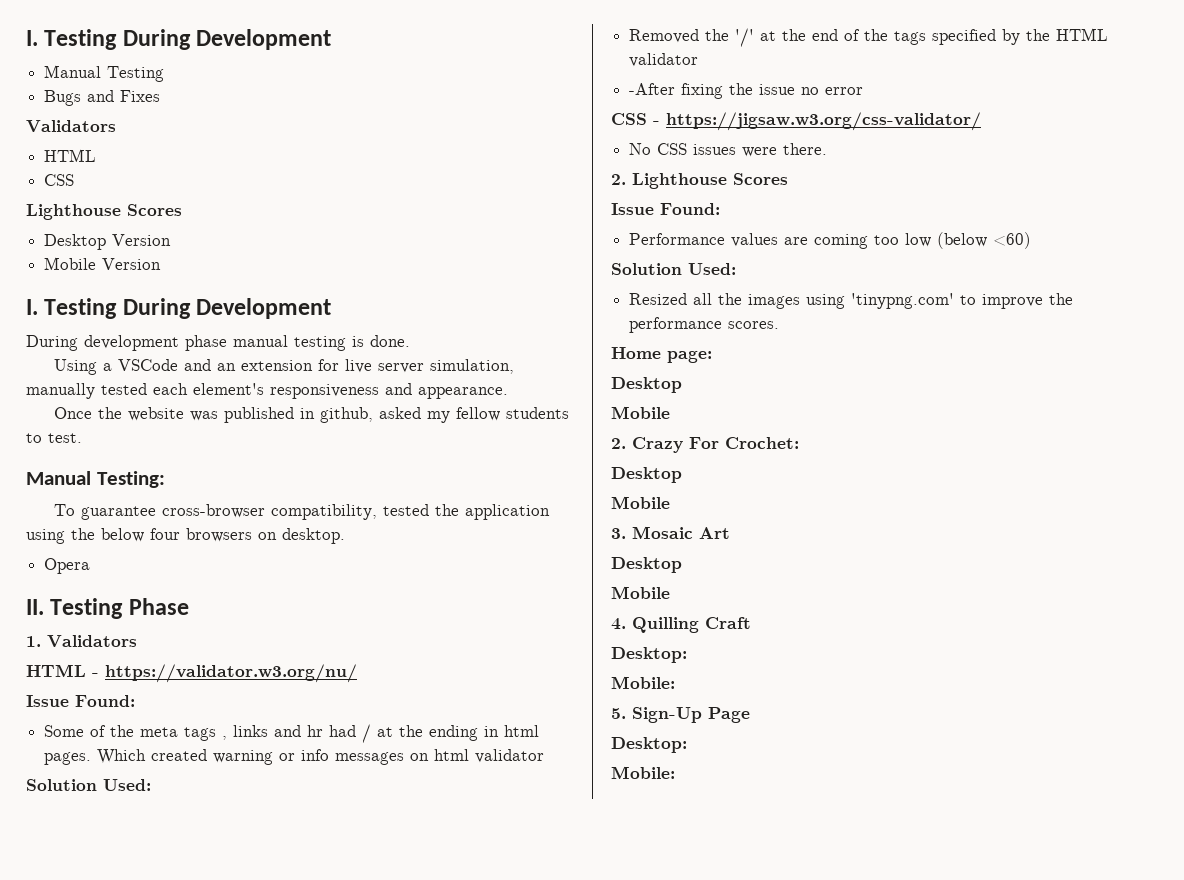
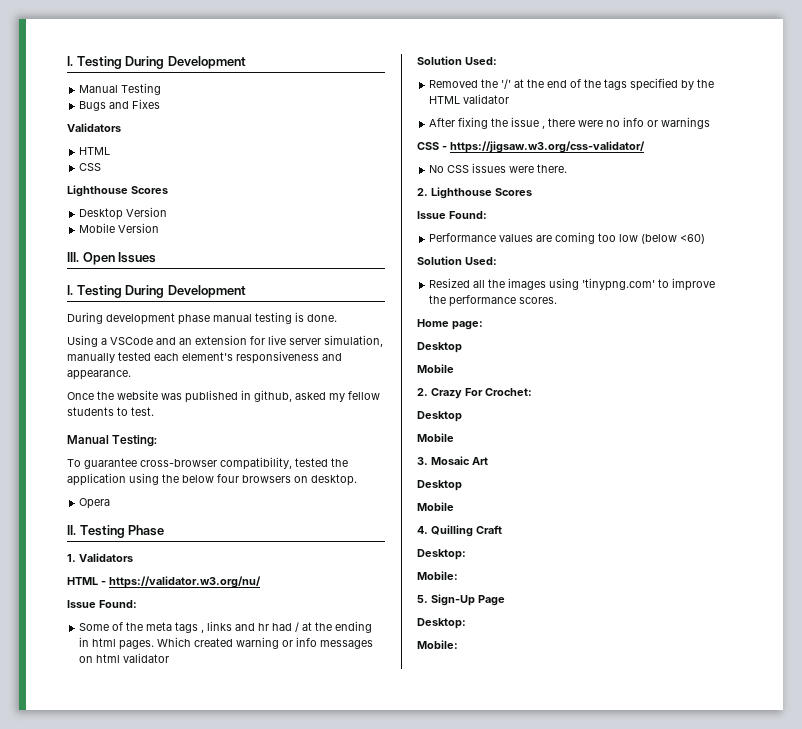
(162, 264) none -> [67,252,157,265] // III. Open Issues
[629,83,676,95] -After -> [429,118,456,127] After
[801,87,864,95] no error -> [542,117,711,129] , there were no info or warnings

